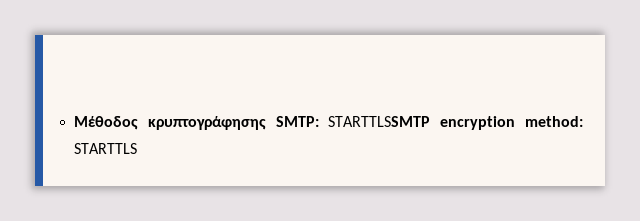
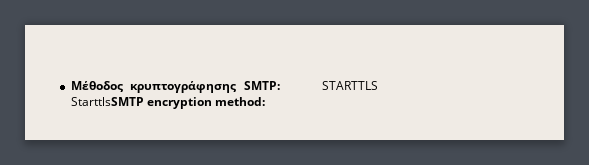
[328,116,431,127] STARTTLSSMTP -> [70,97,144,106] StarttlsSMTP

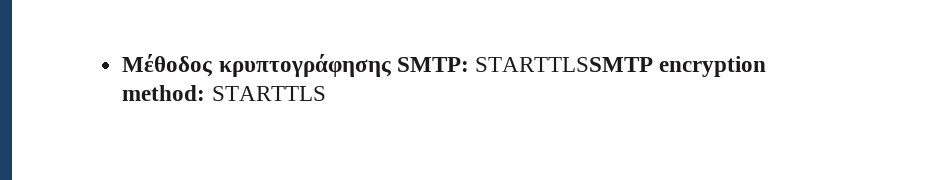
[70,97,144,106] StarttlsSMTP -> [474,57,653,72] STARTTLSSMTP

